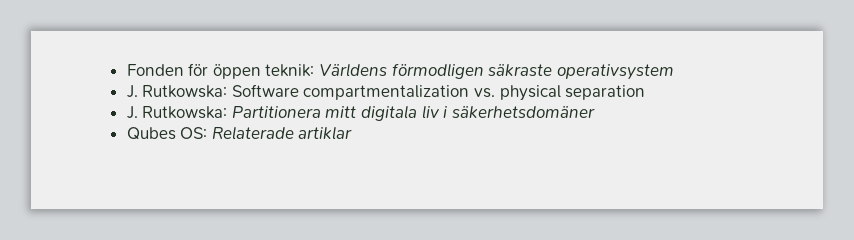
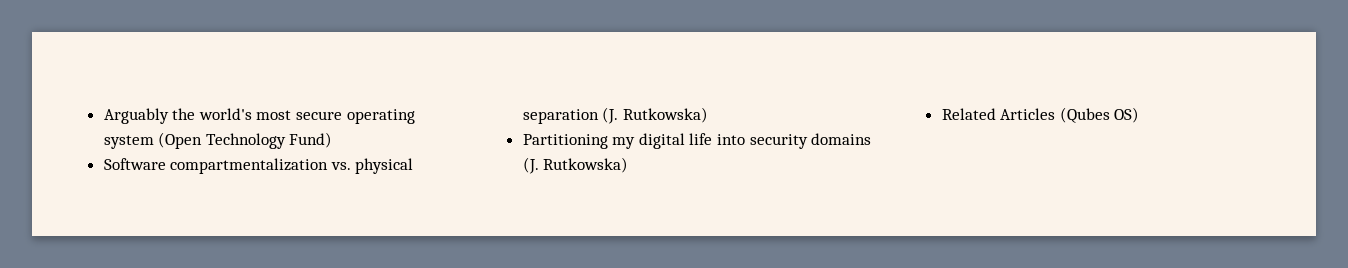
[126,63,674,80] [126,85,228,98] Fonden för öppen teknik: Världens förmodligen säkraste operativsystem // J. Rutkowska: -> [103,108,415,124] [103,132,333,149] Arguably the world's most secure operating system (Open Technology Fund) //
[126,105,595,121] [126,126,353,140] // J. Rutkowska: Partitionera mitt digitala liv i säkerhetsdomäner // Qubes OS: Relaterade artiklar -> [602,107,708,124] [522,133,872,149] [522,157,629,174] [941,107,1140,123] (J. Rutkowska) // Partitioning my digital life into security domains (J. Rutkowska) // Related Articles (Qubes OS)

